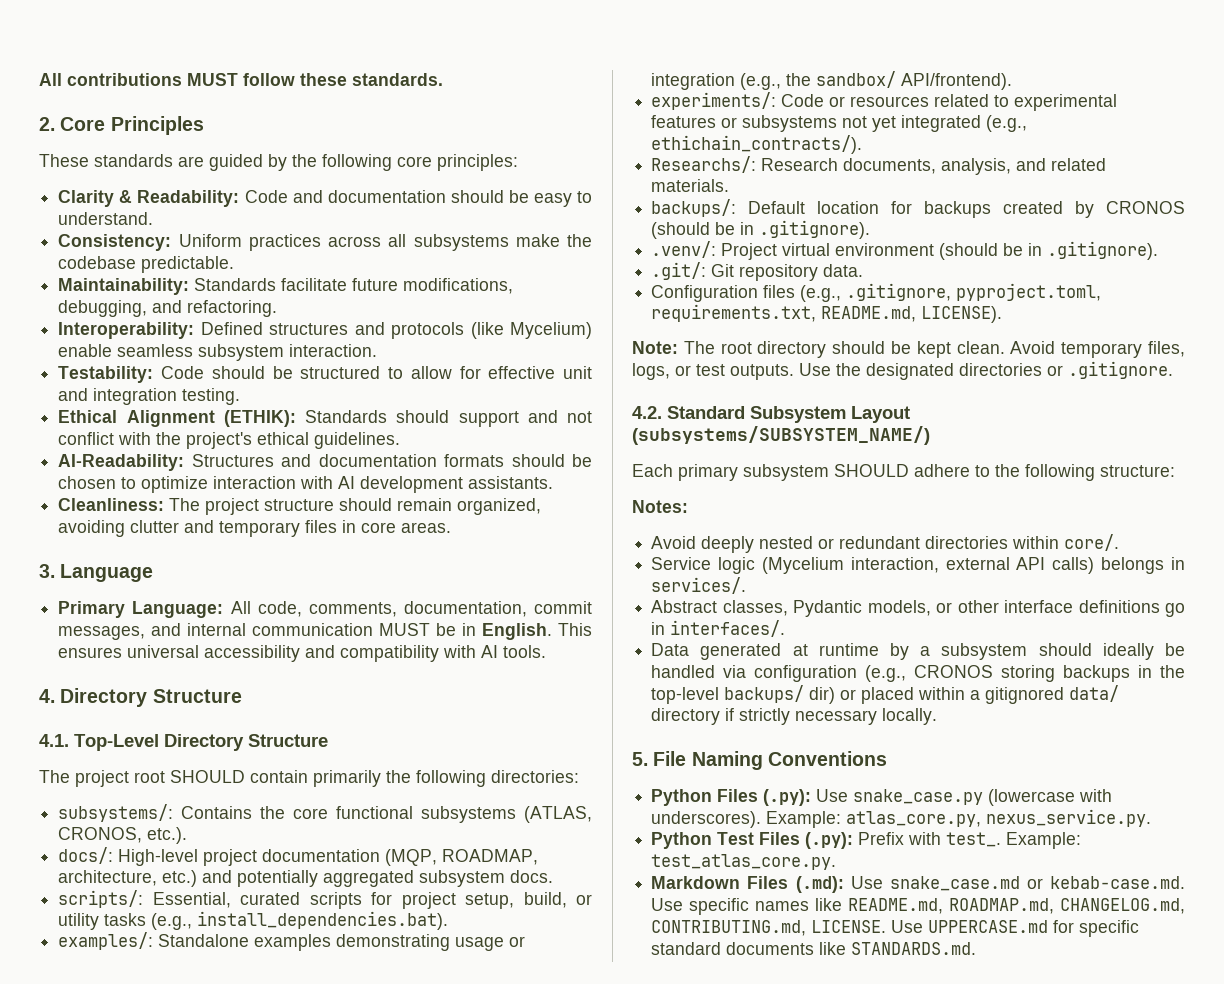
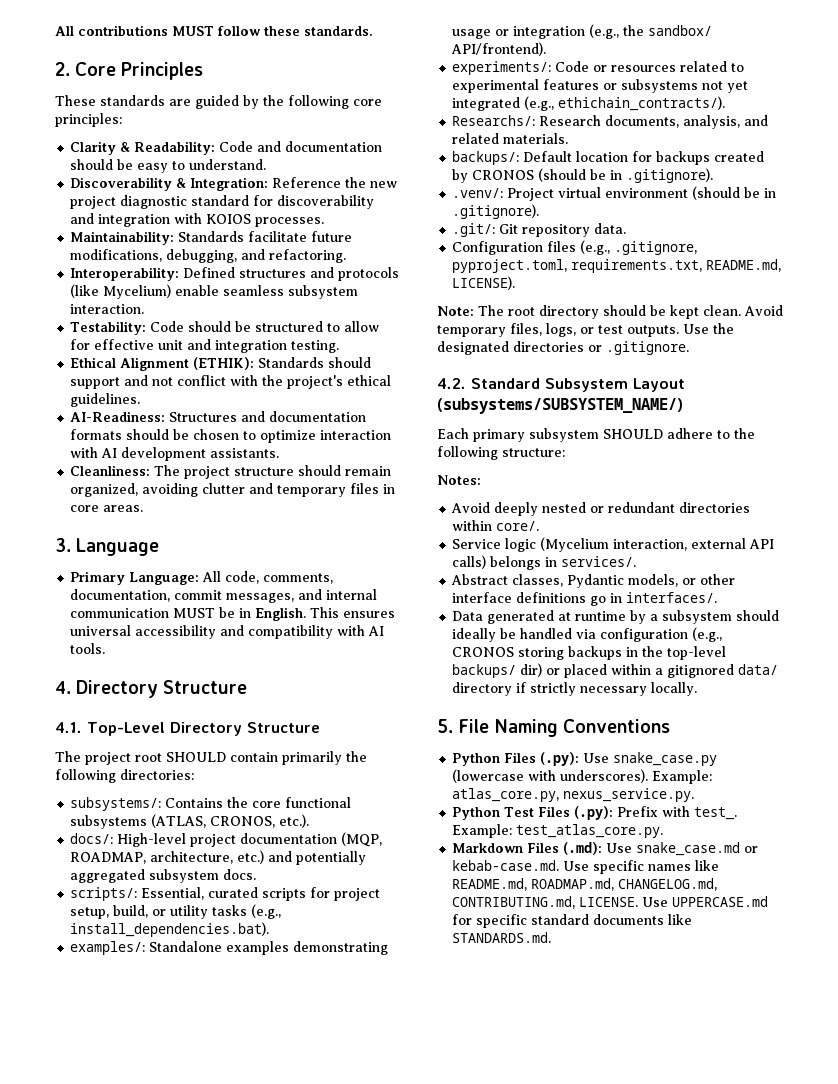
[58,234,592,251] [58,256,235,273] Consistency: Uniform practices across all subsystems make the codebase predictable. -> [70,177,398,191] [70,195,375,209] [70,213,325,227] Discoverability & Integration: Reference the new project diagnostic standard for discoverability and integration with KOIOS processes.
[58,454,185,471] AI-Readability: -> [70,411,166,422] AI-Readiness:

